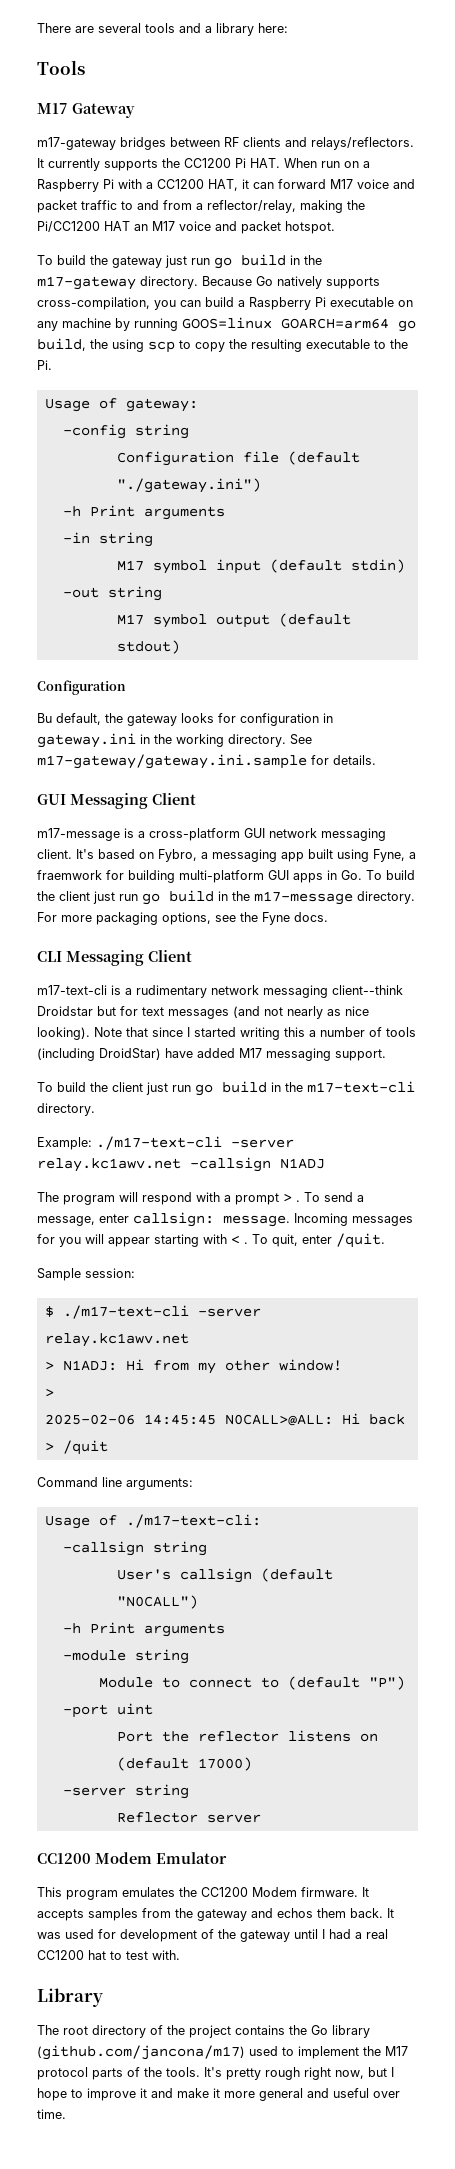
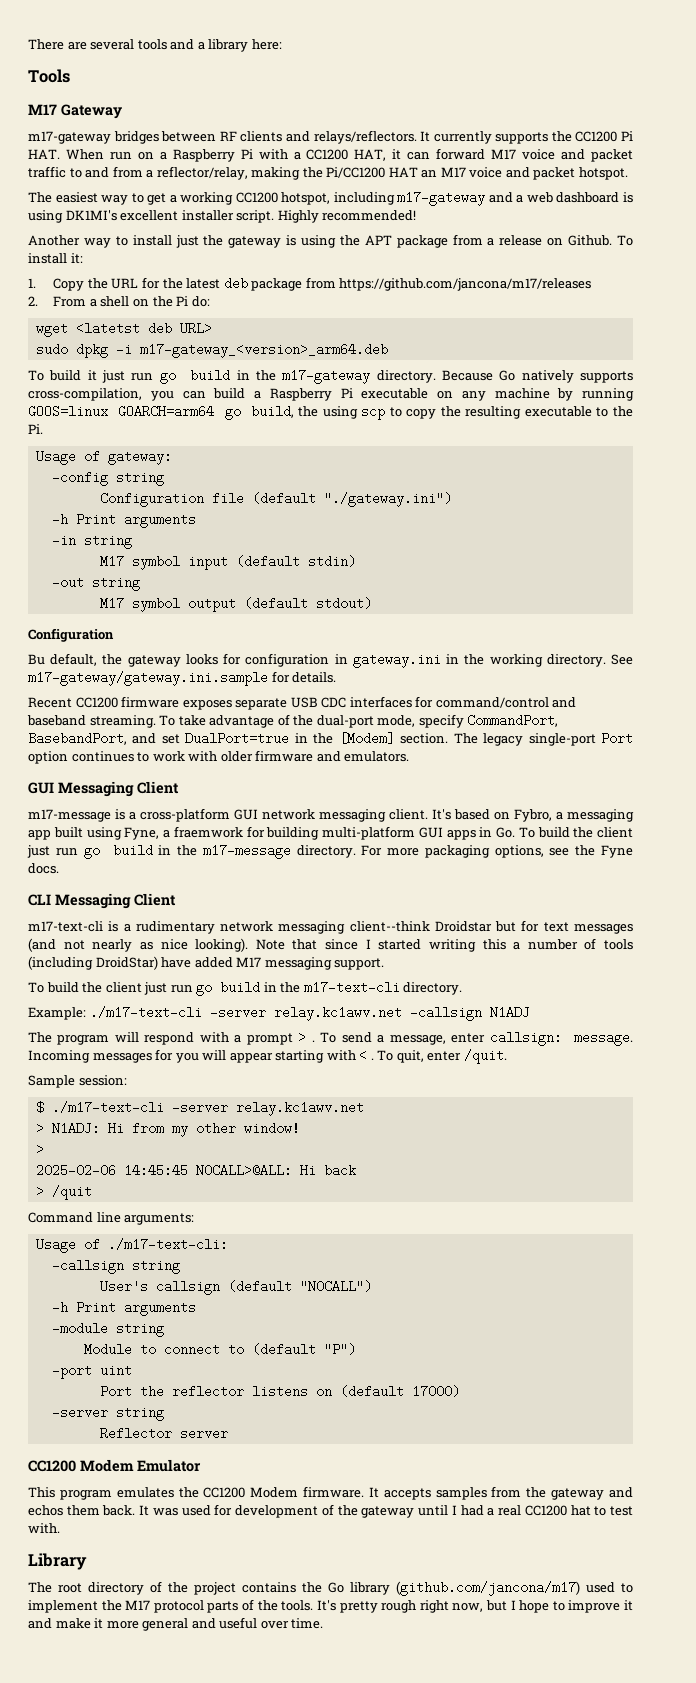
[37,255,162,268] // To build the gateway -> [28,191,633,206] [28,210,417,223] [28,234,633,248] [28,253,83,264] [28,277,592,291] [28,296,210,307] [35,322,212,337] [35,343,388,358] [28,370,97,381] // The easiest way to get a working CC1200 hotspot, including m17-gateway and a web dashboard is using DK1MI's excellent installer script. Highly recommended! // Another way to install just the gateway is using the APT package from a release on Github. To install it: // 1. Copy the URL for the latest deb package from https://github.com/jancona/m17/releases // 2. From a shell on the Pi do: // wget <latetst deb URL> // sudo dpkg -i m17-gateway_<version>_arm64.deb // To build it
(376, 760) none -> [28,696,577,710] [27,714,559,728] [28,732,633,746] [28,750,410,764] // Recent CC1200 firmware exposes separate USB CDC interfaces for command/control and baseband streaming. To take advantage of the dual-port mode, specify CommandPort, BasebandPort, and set DualPort=true in the [Modem] section. The legacy single-port Port option continues to work with older firmware and emulators.

